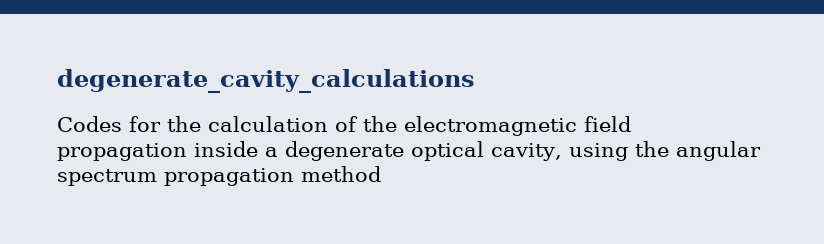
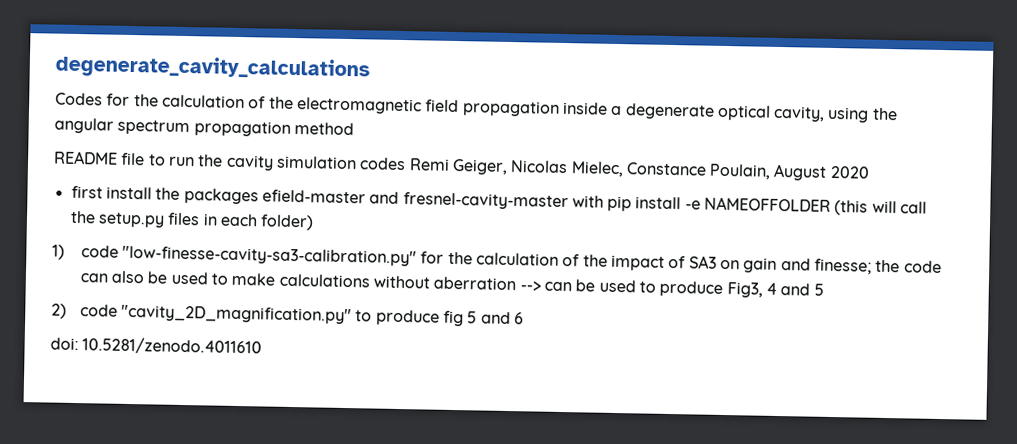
(381, 174) none -> [54,150,870,181] [70,185,928,216] [69,210,315,231] [52,244,942,275] [79,270,824,298] [51,303,525,327] [50,336,263,356] // README file to run the cavity simulation codes Remi Geiger, Nicolas Mielec, Constance Poulain, August 2020 // first install the packages efield-master and fresnel-cavity-master with pip install -e NAMEOFFOLDER (this will call the setup.py files in each folder) // 1) code "low-finesse-cavity-sa3-calibration.py" for the calculation of the impact of SA3 on gain and finesse; the code can also be used to make calculations without aberration --> can be used to produce Fig3, 4 and 5 // 2) code "cavity_2D_magnification.py" to produce fig 5 and 6 // doi: 10.5281/zenodo.4011610

